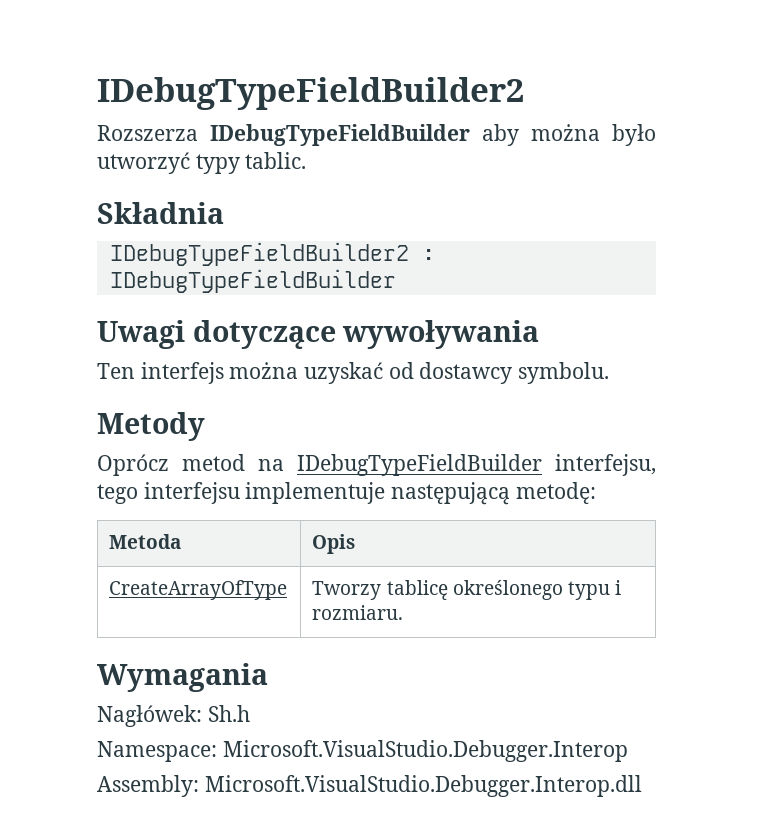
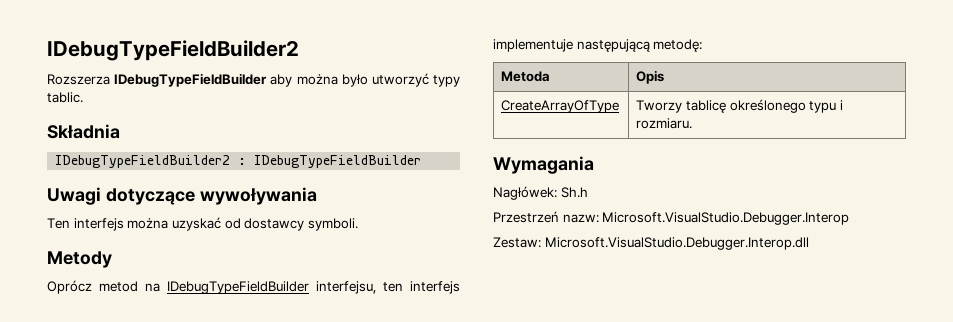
[518,362,610,384] symbolu. -> [307,218,358,231] symboli.
[97,482,240,504] tego interfejsu -> [383,281,460,294] ten interfejs
[97,741,217,762] Namespace: -> [493,211,599,223] Przestrzeń nazw:
[97,775,199,797] Assembly: -> [493,237,541,248] Zestaw:

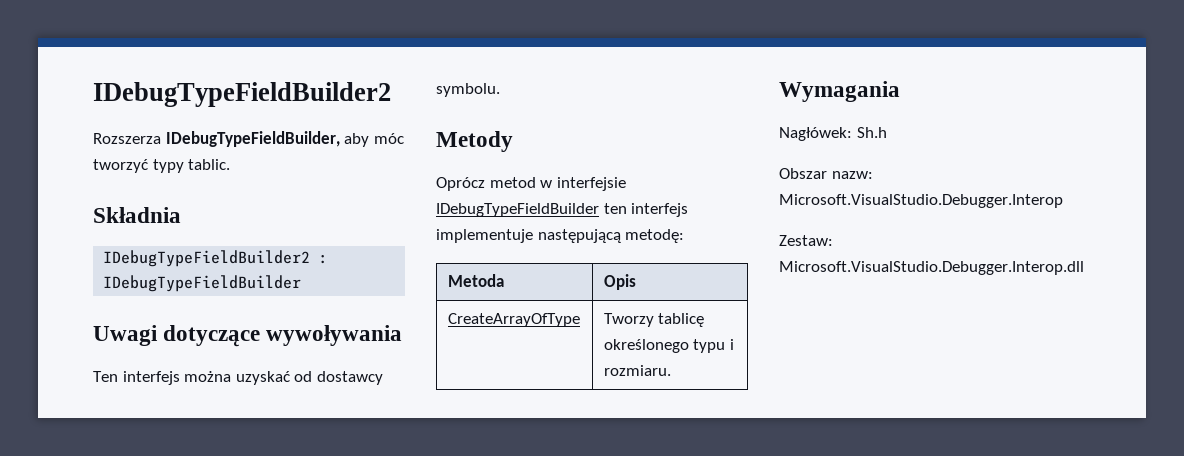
[114,73,429,87] IDebugTypeFieldBuilder aby można było utworzyć -> [165,131,404,147] [93,159,148,173] IDebugTypeFieldBuilder, aby móc tworzyć
[307,218,358,231] symboli. -> [436,83,500,97] symbolu.
[145,281,376,294] na IDebugTypeFieldBuilder interfejsu, -> [540,177,626,191] [436,203,599,217] w interfejsie IDebugTypeFieldBuilder
[493,211,559,223] Przestrzeń -> [779,168,827,179] Obszar

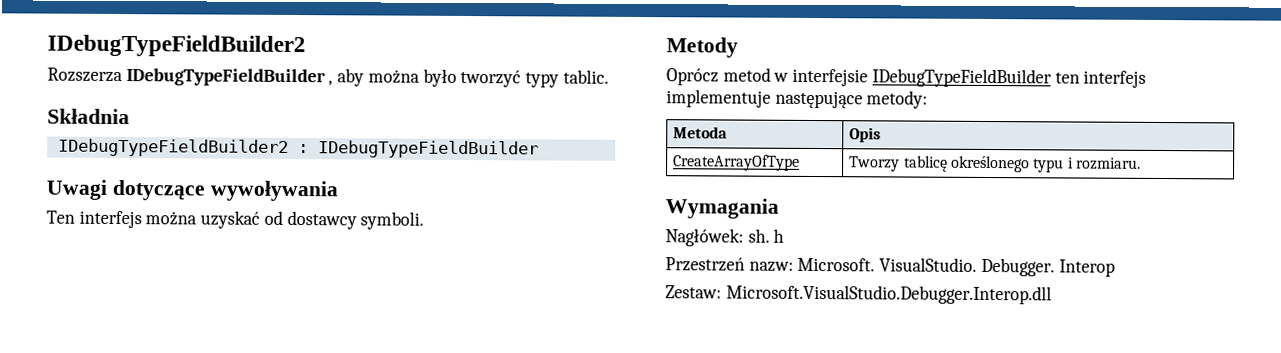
[165,131,404,147] IDebugTypeFieldBuilder, aby móc -> [125,68,457,87] IDebugTypeFieldBuilder , aby można było
[436,83,500,97] symbolu. -> [360,211,425,230] symboli.
[537,229,685,243] następującą metodę: -> [774,90,929,109] następujące metody:
[856,127,887,138] [779,168,873,179] [779,194,1063,208] Sh.h // Obszar nazw: Microsoft.VisualStudio.Debugger.Interop -> [747,228,785,243] [665,257,1115,277] sh. h // Przestrzeń nazw: Microsoft. VisualStudio. Debugger. Interop

